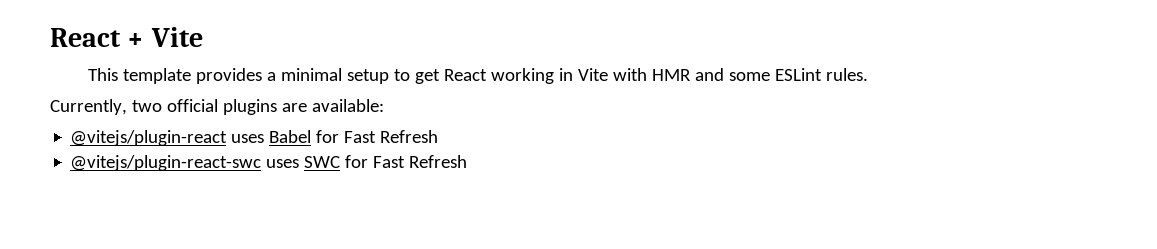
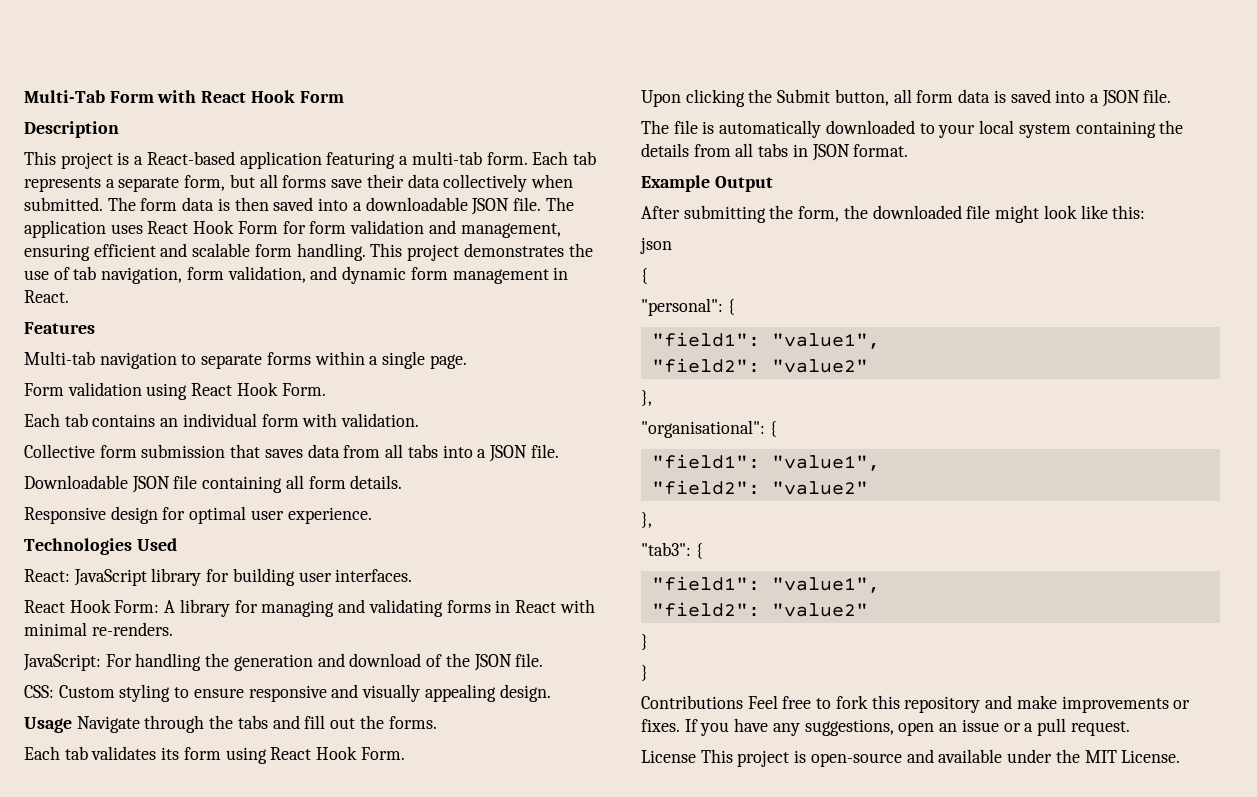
[50,27,203,47] [88,68,869,84] [50,99,384,115] [70,130,439,146] [70,155,468,171] React + Vite // This template provides a minimal setup to get React working in Vite with HMR and some ESLint rules. // Currently, two official plugins are available: // @vitejs/plugin-react uses Babel for Fast Refresh // @vitejs/plugin-react-swc uses SWC for Fast Refresh -> [24,90,344,103] [24,121,119,138] [24,151,596,169] [24,174,573,192] [24,197,574,215] [24,220,561,238] [24,243,593,261] [24,266,569,284] [24,290,69,303] [24,322,95,334] [24,351,467,369] [24,382,326,400] [24,413,420,427] [24,444,559,462] [24,475,403,493] [24,506,372,524] [24,538,177,555] [24,568,413,586] [24,599,595,617] [24,622,173,636] [23,653,544,671] [24,684,551,702] [24,715,437,733] [24,746,405,764] [641,89,1172,107] [641,120,1184,138] [641,143,909,161] [641,175,773,192] [641,205,1146,223] [640,237,672,254] [641,268,648,284] [641,298,735,316] [651,332,880,349] [651,358,868,373] [641,390,652,406] [641,420,777,438] [651,454,880,471] [651,480,868,495] [641,512,652,528] [641,542,703,559] [651,576,880,593] [651,602,868,617] [641,634,648,650] [641,665,648,681] [641,695,1191,713] [641,718,1130,736] [641,749,1181,767] Multi-Tab Form with React Hook Form // Description // This project is a React-based application featuring a multi-tab form. Each tab represents a separate form, but all forms save their data collectively when submitted. The form data is then saved into a downloadable JSON file. The application uses React Hook Form for form validation and management, ensuring efficient and scalable form handling. This project demonstrates the use of tab navigation, form validation, and dynamic form management in React. // Features // Multi-tab navigation to separate forms within a single page. // Form validation using React Hook Form. // Each tab contains an individual form with validation. // Collective form submission that saves data from all tabs into a JSON file. // Downloadable JSON file containing all form details. // Responsive design for optimal user experience. // Technologies Used // React: JavaScript library for building user interfaces. // React Hook Form: A library for managing and validating forms in React with minimal re-renders. // JavaScript: For handling the generation and download of the JSON file. // CSS: Custom styling to ensure responsive and visually appealing design. // Usage Navigate through the tabs and fill out the forms. // Each tab validates its form using React Hook Form. // Upon clicking the Submit button, all form data is saved into a JSON file. // The file is automatically downloaded to your local system containing the details from all tabs in JSON format. // Example Output // After submitting the form, the downloaded file might look like this: // json // { // "personal": { // "field1": "value1", // "field2": "value2" // }, // "organisational": { // "field1": "value1", // "field2": "value2" // }, // "tab3": { // "field1": "value1", // "field2": "value2" // } // } // Contributions Feel free to fork this repository and make improvements or fixes. If you have any suggestions, open an issue or a pull request. // License This project is open-source and available under the MIT License.

